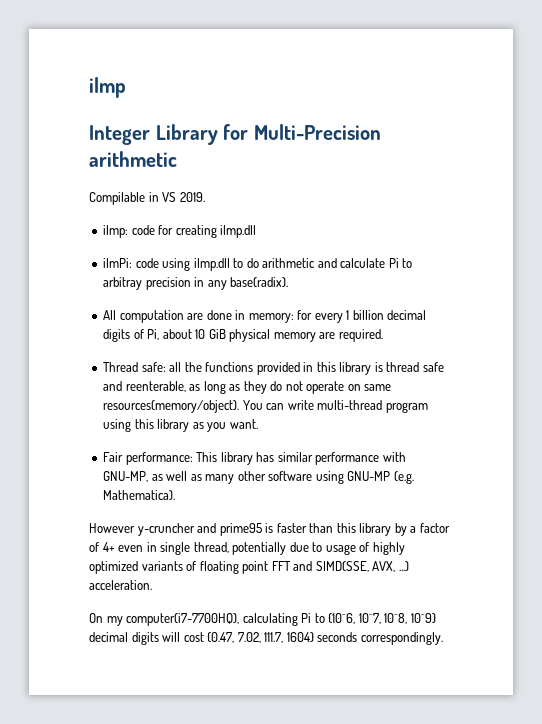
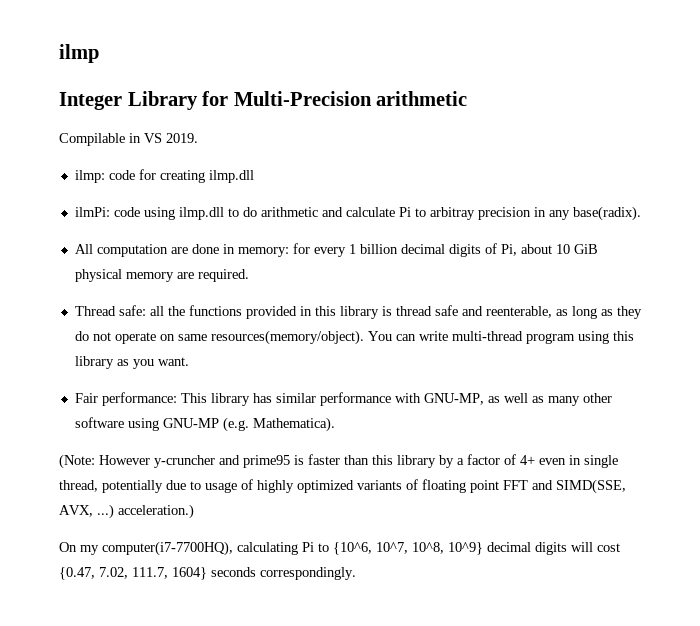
(176, 495) none -> [59,454,95,469] (Note:
[89,580,152,590] acceleration. -> [118,504,194,519] acceleration.)

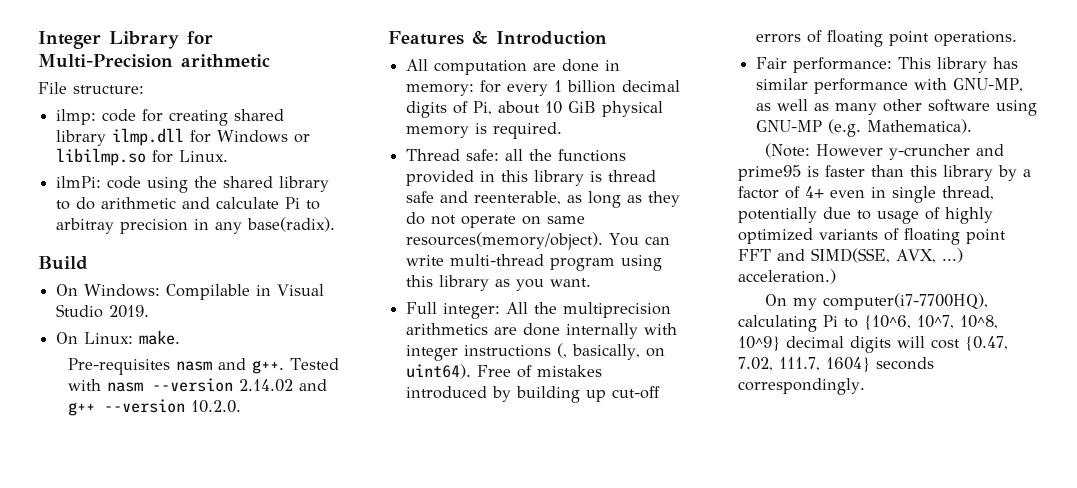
[59,44,99,63] ilmp // -> (38, 40) none
[59,133,198,146] Compilable in VS 2019. -> [38,82,144,94] File structure:
[208,170,254,183] ilmp.dll -> [234,109,285,121] [56,128,311,146] [56,148,229,166] shared library ilmp.dll for Windows or libilmp.so for Linux.
[178,207,224,220] ilmp.dll -> [194,176,330,192] the shared library
(641, 213) none -> [38,256,88,270] [56,284,325,300] [56,304,150,318] [56,330,181,345] [67,358,339,375] [67,378,327,392] [67,399,241,416] [388,30,607,45] // Build // On Windows: Compilable in Visual Studio 2019. // On Linux: make. // Pre-requisites nasm and g++. Tested with nasm --version 2.14.02 and g++ --version 10.2.0. // Features & Introduction
[176,272,194,279] are -> [475,123,488,134] is
(189, 361) none -> [406,302,672,319] [406,323,678,339] [406,343,666,361] [406,364,603,379] [406,386,661,403] [756,30,1018,47] // Full integer: All the multiprecision arithmetics are done internally with integer instructions (, basically, on uint64). Free of mistakes introduced by building up cut-off errors of floating point operations.

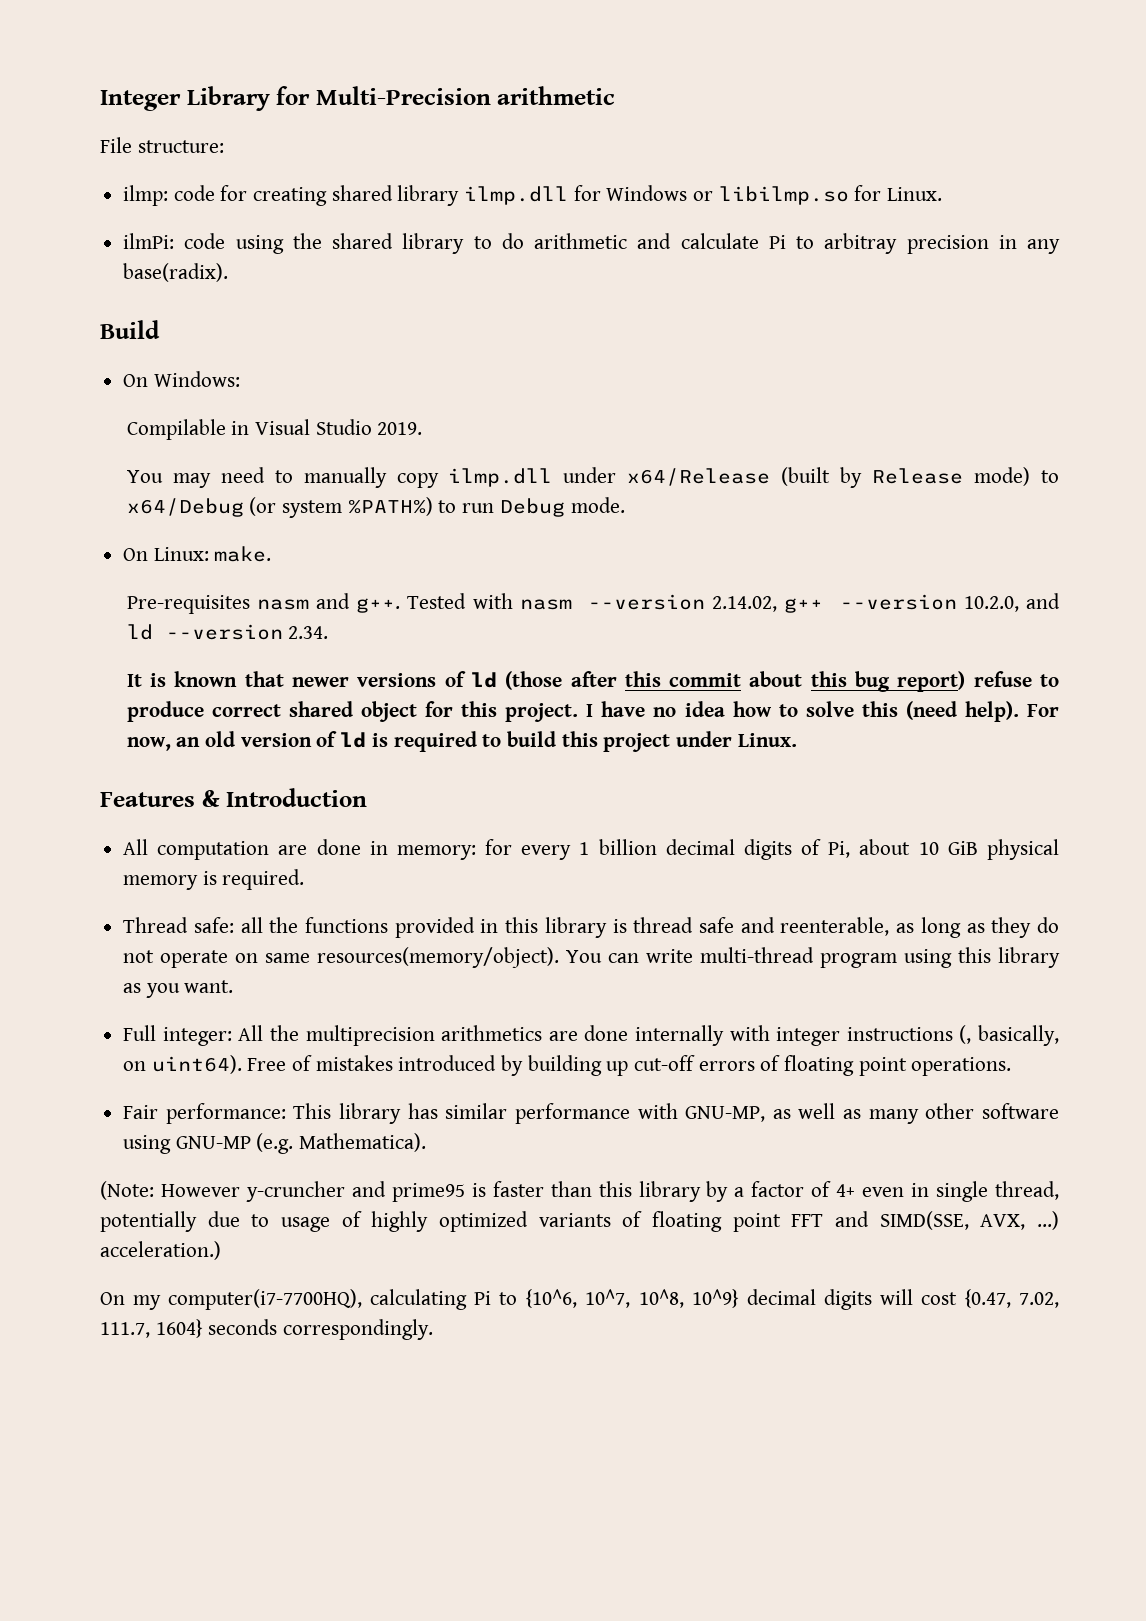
(161, 290) none -> (240, 379) //
(150, 311) none -> [126,467,1060,488] [126,497,625,518] // You may need to manually copy ilmp.dll under x64/Release (built by Release mode) to x64/Debug (or system %PATH%) to run Debug mode.
[238,379,327,392] [67,399,241,416] 2.14.02 and g++ --version 10.2.0. -> [712,593,1060,613] [126,624,329,640] [126,671,1059,692] [126,701,1059,722] [126,731,797,752] 2.14.02, g++ --version 10.2.0, and ld --version 2.34. // It is known that newer versions of ld (those after this commit about this bug report) refuse to produce correct shared object for this project. I have no idea how to solve this (need help). For now, an old version of ld is required to build this project under Linux.

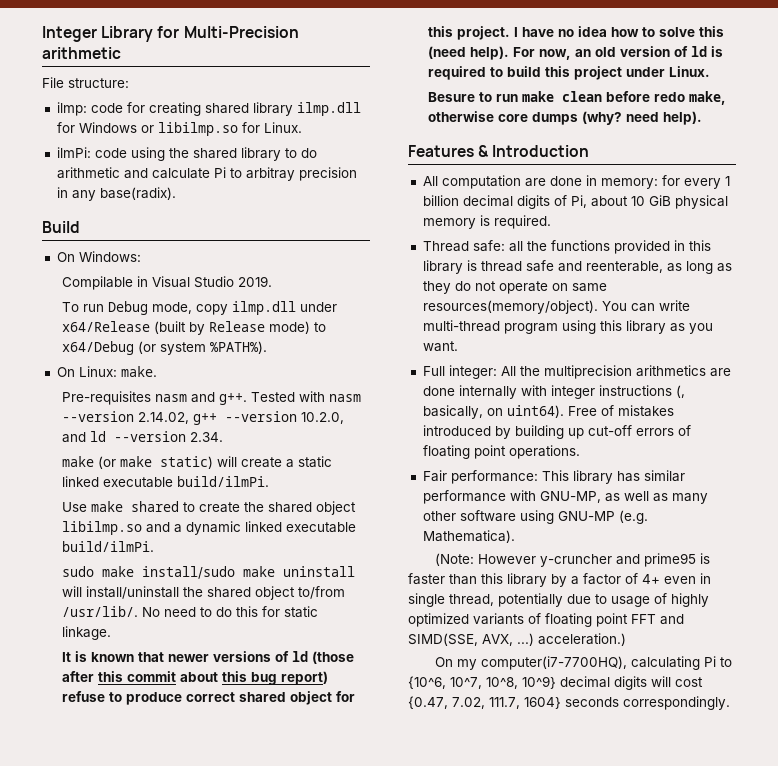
[126,467,387,488] You may need to manually -> [62,301,193,315] To run Debug mode,
[347,497,625,517] %PATH%) to run Debug mode. -> [210,341,268,354] %PATH%).
(329, 632) none -> [62,456,333,469] [62,476,270,488] [62,501,357,515] [62,521,357,535] [62,541,155,552] [62,566,356,579] [62,586,346,600] [62,606,319,618] [62,626,112,640] // make (or make static) will create a static linked executable build/ilmPi. // Use make shared to create the shared object libilmp.so and a dynamic linked executable build/ilmPi. // sudo make install/sudo make uninstall will install/uninstall the shared object to/from /usr/lib/. No need to do this for static linkage.
(797, 740) none -> [428,91,727,105] [428,111,703,125] // Besure to run make clean before redo make, otherwise core dumps (why? need help).

